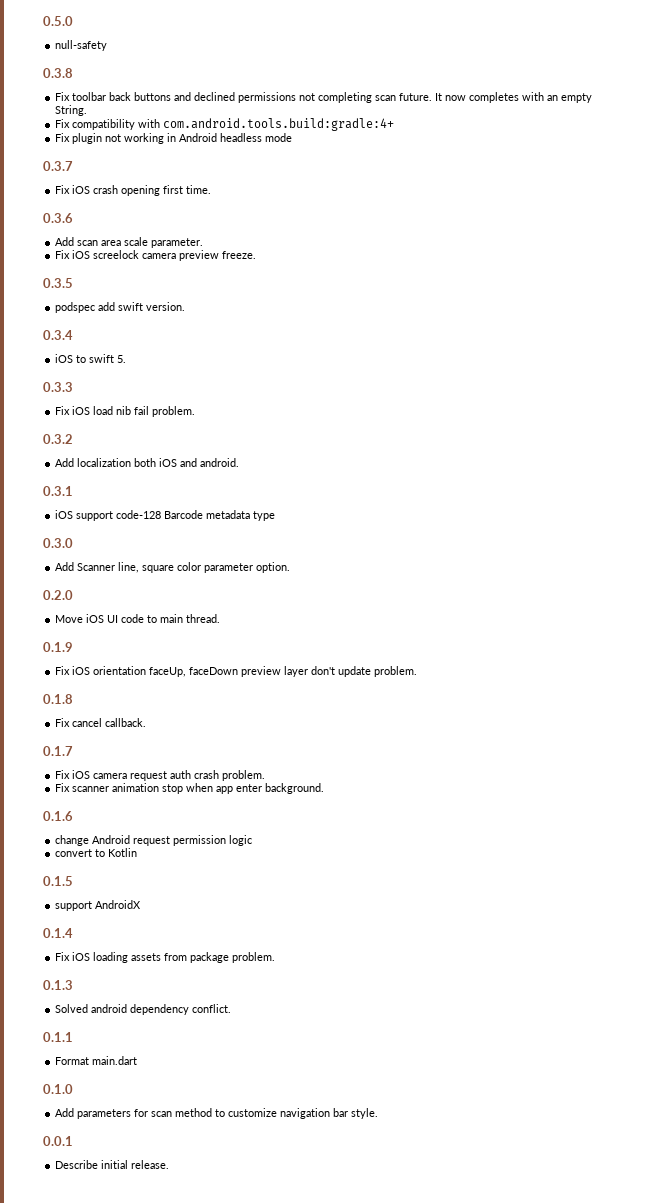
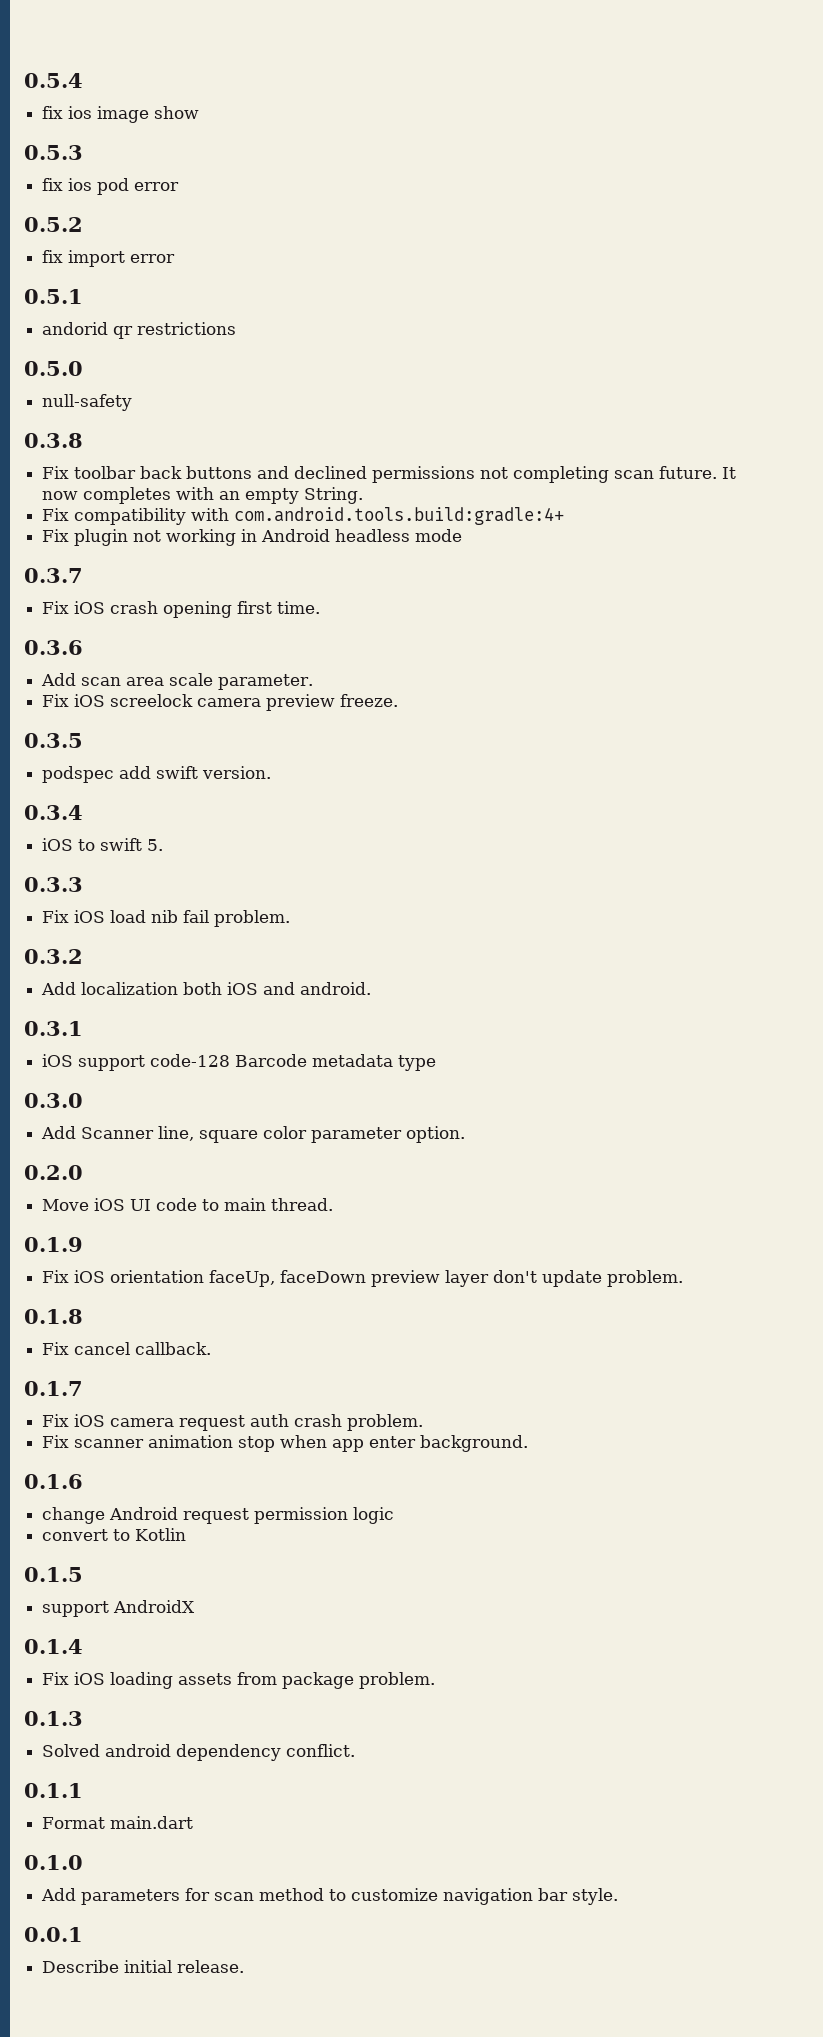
(43, 21) none -> [24,73,83,88] [42,106,200,123] [24,145,83,160] [42,178,180,195] [24,217,83,232] [42,250,176,267] [24,289,83,304] [42,322,237,339] 0.5.4 // fix ios image show // 0.5.3 // fix ios pod error // 0.5.2 // fix import error // 0.5.1 // andorid qr restrictions //

